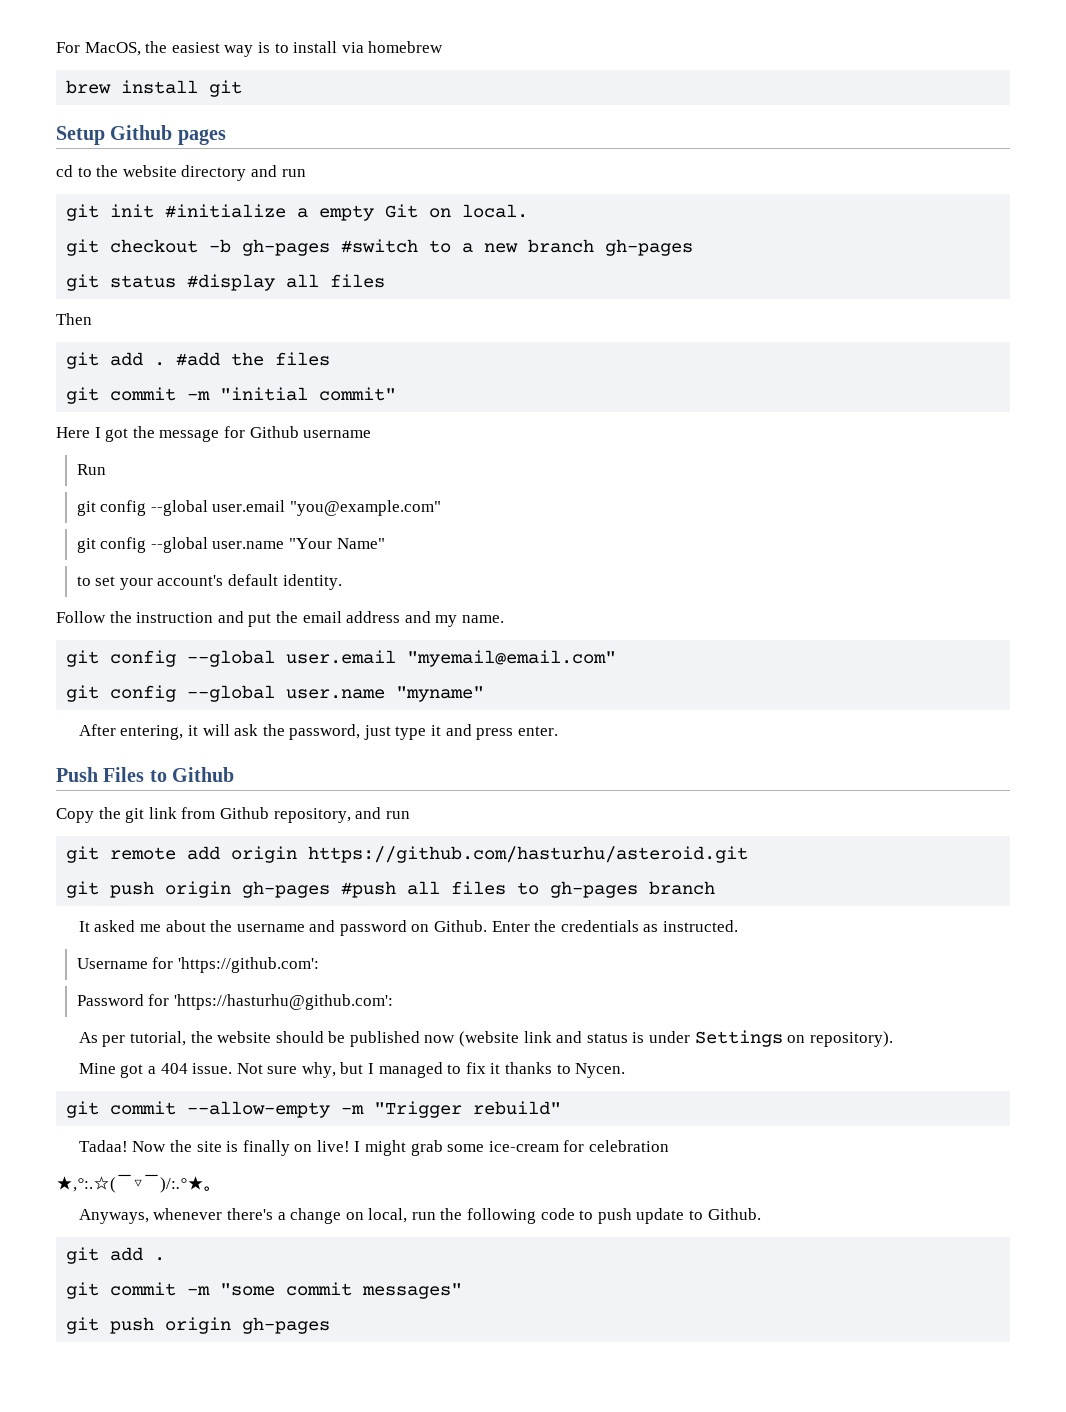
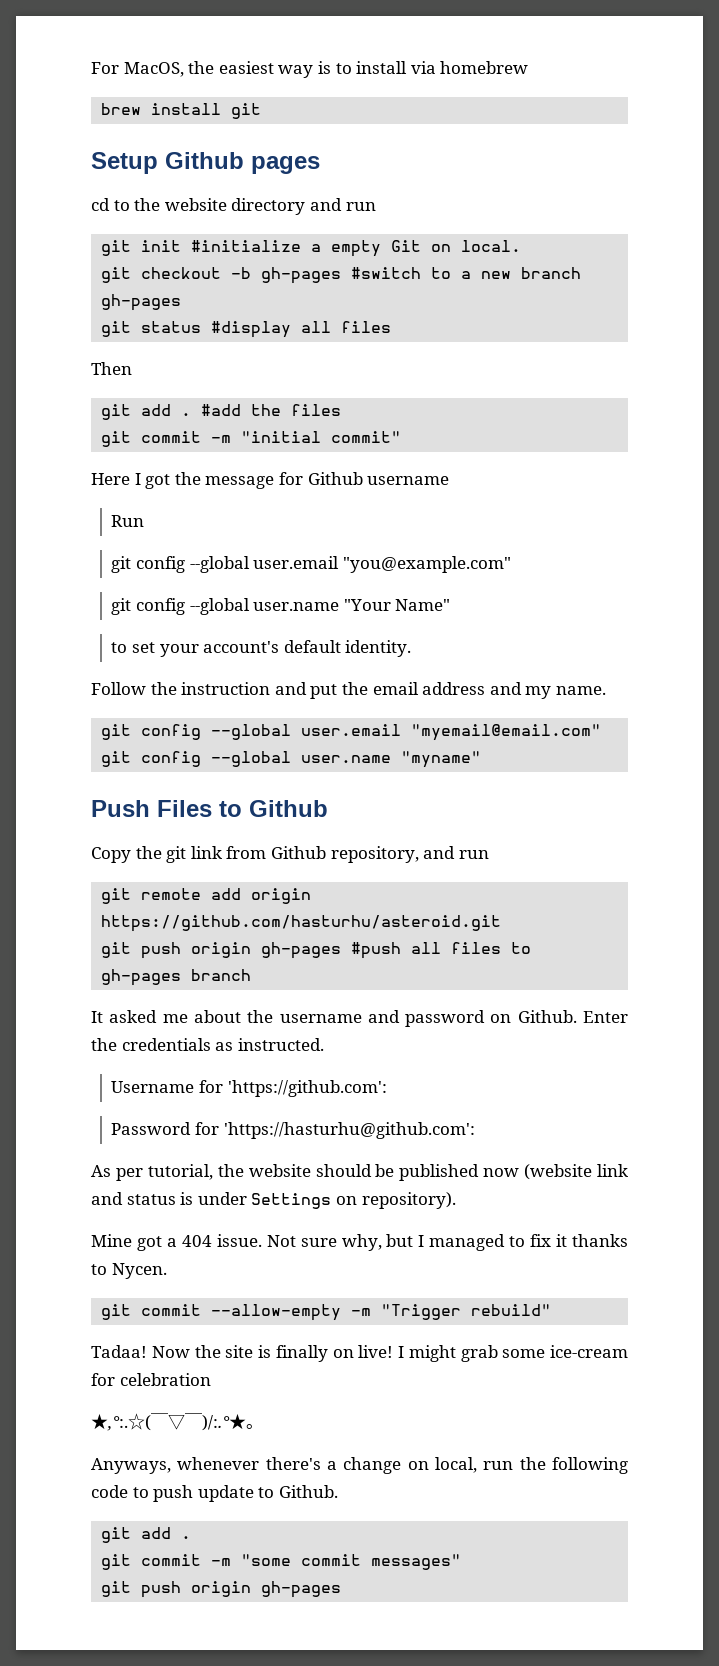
[78,724,558,740] // After entering, it will ask the password, just type it and press enter. -> (482, 759) none

